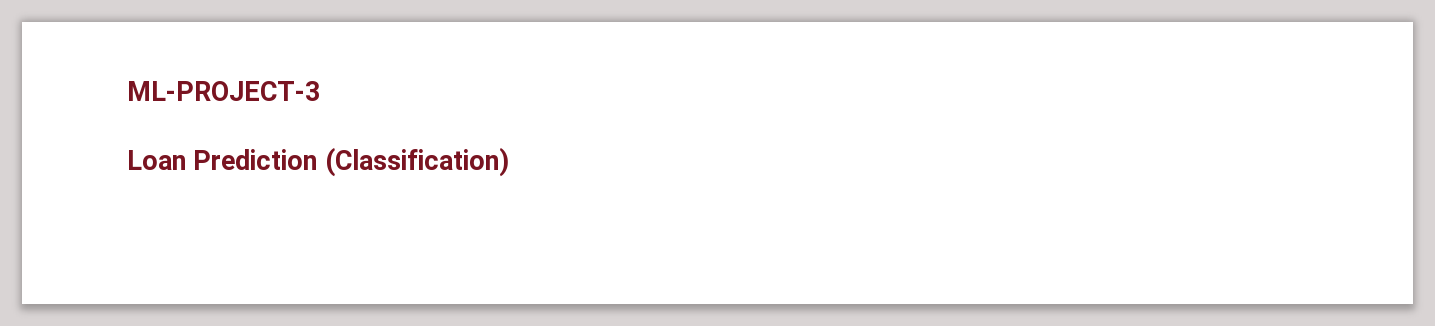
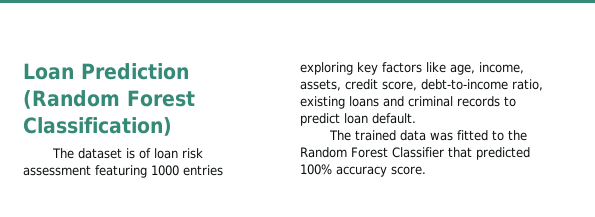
[127,81,320,101] ML-PROJECT-3 // -> (23, 71) none
[324,148,509,177] (Classification) -> [23,90,195,109] [23,117,172,136] [52,148,204,159] [23,165,223,178] [300,62,524,75] [300,79,543,91] [300,96,516,109] [300,113,416,126] [329,130,528,141] [300,147,530,160] [300,164,426,177] (Random Forest Classification) // The dataset is of loan risk assessment featuring 1000 entries exploring key factors like age, income, assets, credit score, debt-to-income ratio, existing loans and criminal records to predict loan default. // The trained data was fitted to the Random Forest Classifier that predicted 100% accuracy score.

